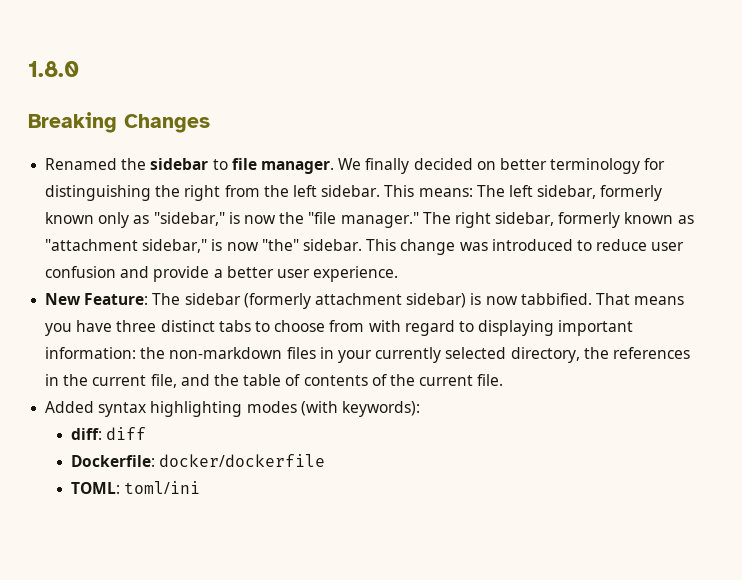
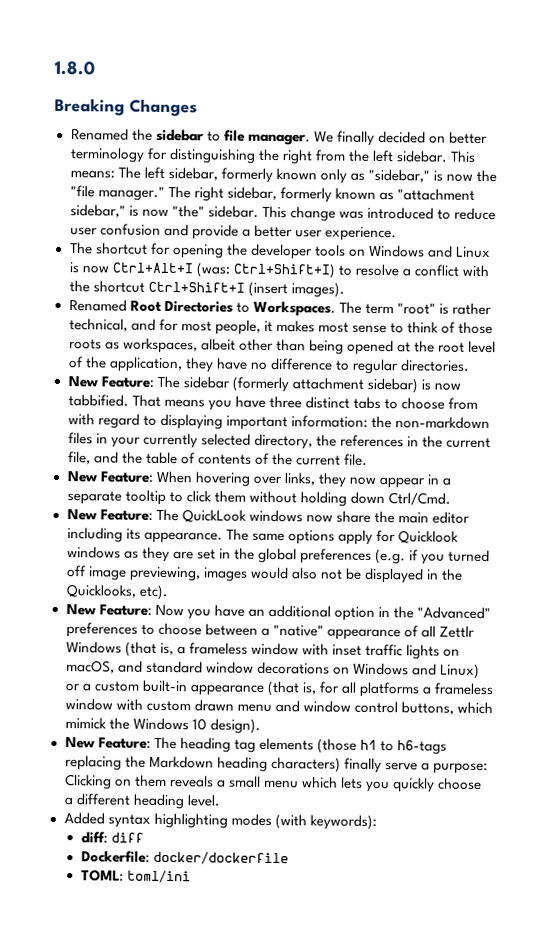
(399, 274) none -> [69,242,492,260] [68,262,489,279] [68,280,345,298] [68,299,492,317] [68,318,494,335] [68,337,497,356] [68,356,470,375] // The shortcut for opening the developer tools on Windows and Linux is now Ctrl+Alt+I (was: Ctrl+Shift+I) to resolve a conflict with the shortcut Ctrl+Shift+I (insert images). // Renamed Root Directories to Workspaces. The term "root" is rather technical, and for most people, it makes most sense to think of those roots as workspaces, albeit other than being opened at the root level of the application, they have no difference to regular directories.
(504, 380) none -> [66,470,452,489] [66,489,451,507] [66,508,470,524] [66,527,459,545] [66,546,491,565] [66,565,464,584] [65,584,168,601] [65,604,492,621] [65,622,475,641] [65,641,461,660] [65,660,480,679] [64,679,495,698] [64,698,493,715] [64,717,261,734] [64,736,447,755] [64,755,488,775] [64,774,483,793] [63,793,220,810] // New Feature: When hovering over links, they now appear in a separate tooltip to click them without holding down Ctrl/Cmd. // New Feature: The QuickLook windows now share the main editor including its appearance. The same options apply for Quicklook windows as they are set in the global preferences (e.g. if you turned off image previewing, images would also not be displayed in the Quicklooks, etc). // New Feature: Now you have an additional option in the "Advanced" preferences to choose between a "native" appearance of all Zettlr Windows (that is, a frameless window with inset traffic lights on macOS, and standard window decorations on Windows and Linux) or a custom built-in appearance (that is, for all platforms a frameless window with custom drawn menu and window control buttons, which mimick the Windows 10 design). // New Feature: The heading tag elements (those h1 to h6-tags replacing the Markdown heading characters) finally serve a purpose: Clicking on them reveals a small menu which lets you quickly choose a different heading level.

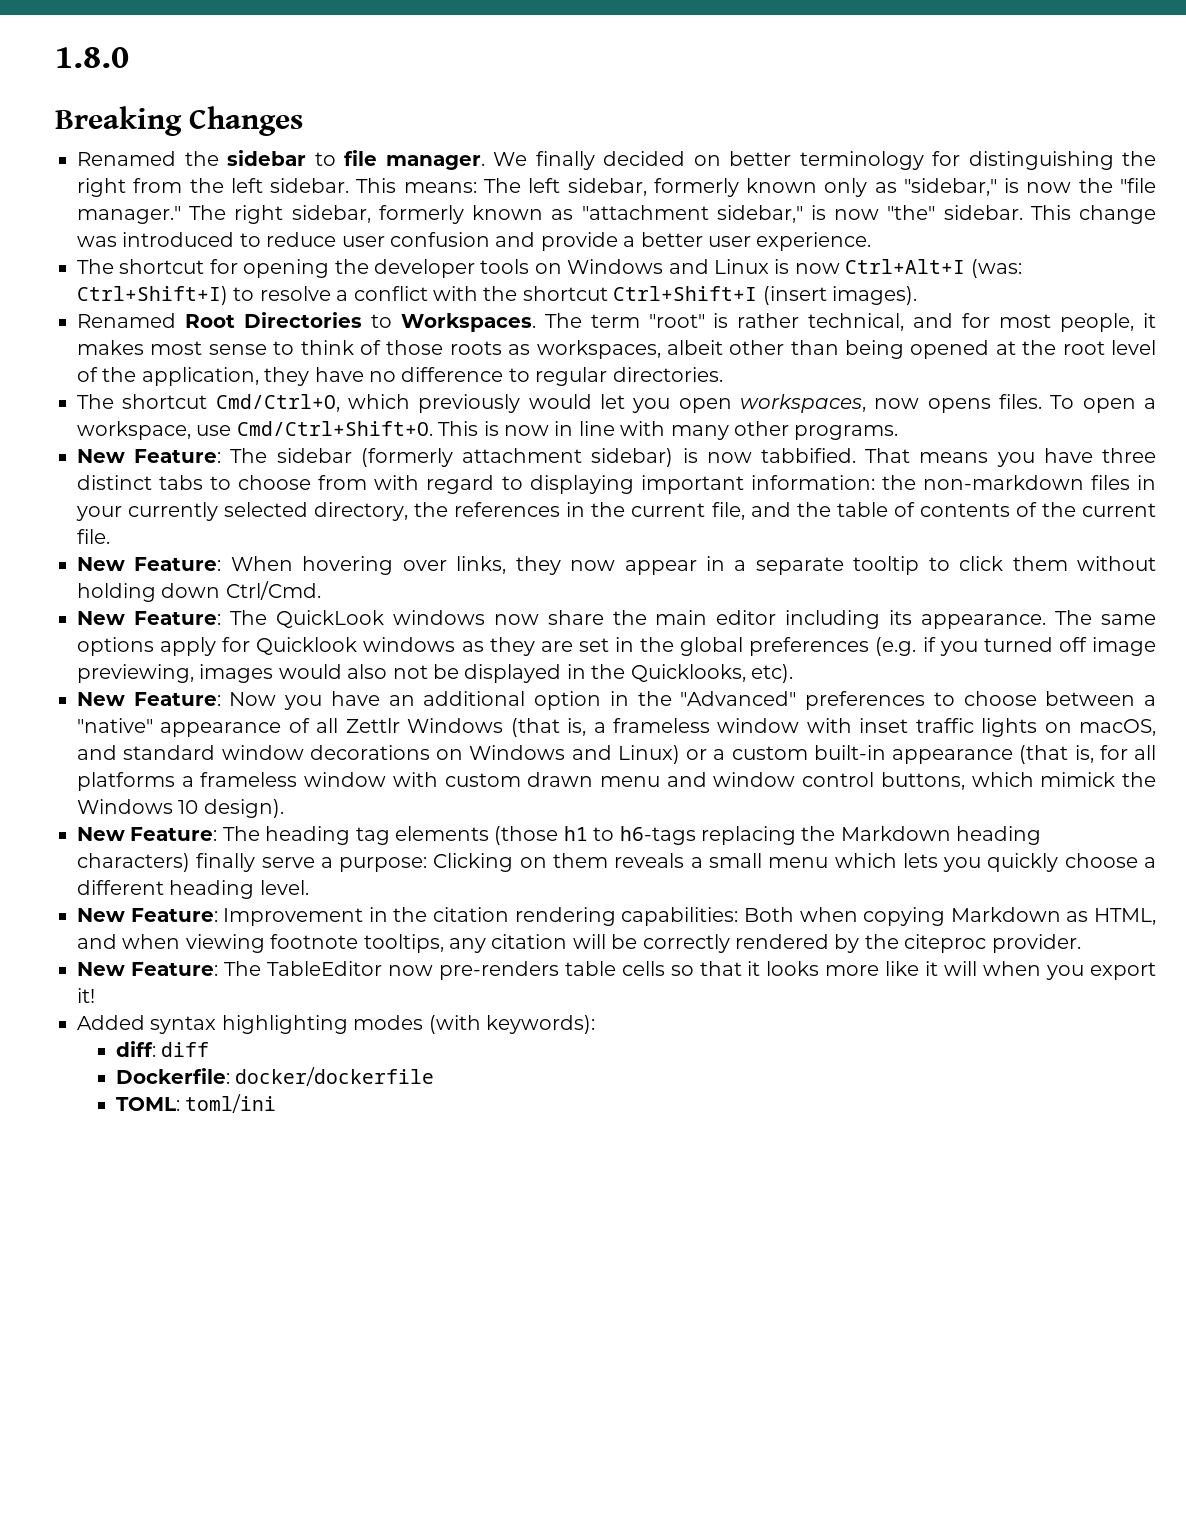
(470, 365) none -> [77,394,1156,413] [77,421,899,440] // The shortcut Cmd/Ctrl+O, which previously would let you open workspaces, now opens files. To open a workspace, use Cmd/Ctrl+Shift+O. This is now in line with many other programs.
(220, 800) none -> [77,907,1156,926] [77,934,1081,953] [77,961,1156,980] [77,988,95,1003] // New Feature: Improvement in the citation rendering capabilities: Both when copying Markdown as HTML, and when viewing footnote tooltips, any citation will be correctly rendered by the citeproc provider. // New Feature: The TableEditor now pre-renders table cells so that it looks more like it will when you export it!

